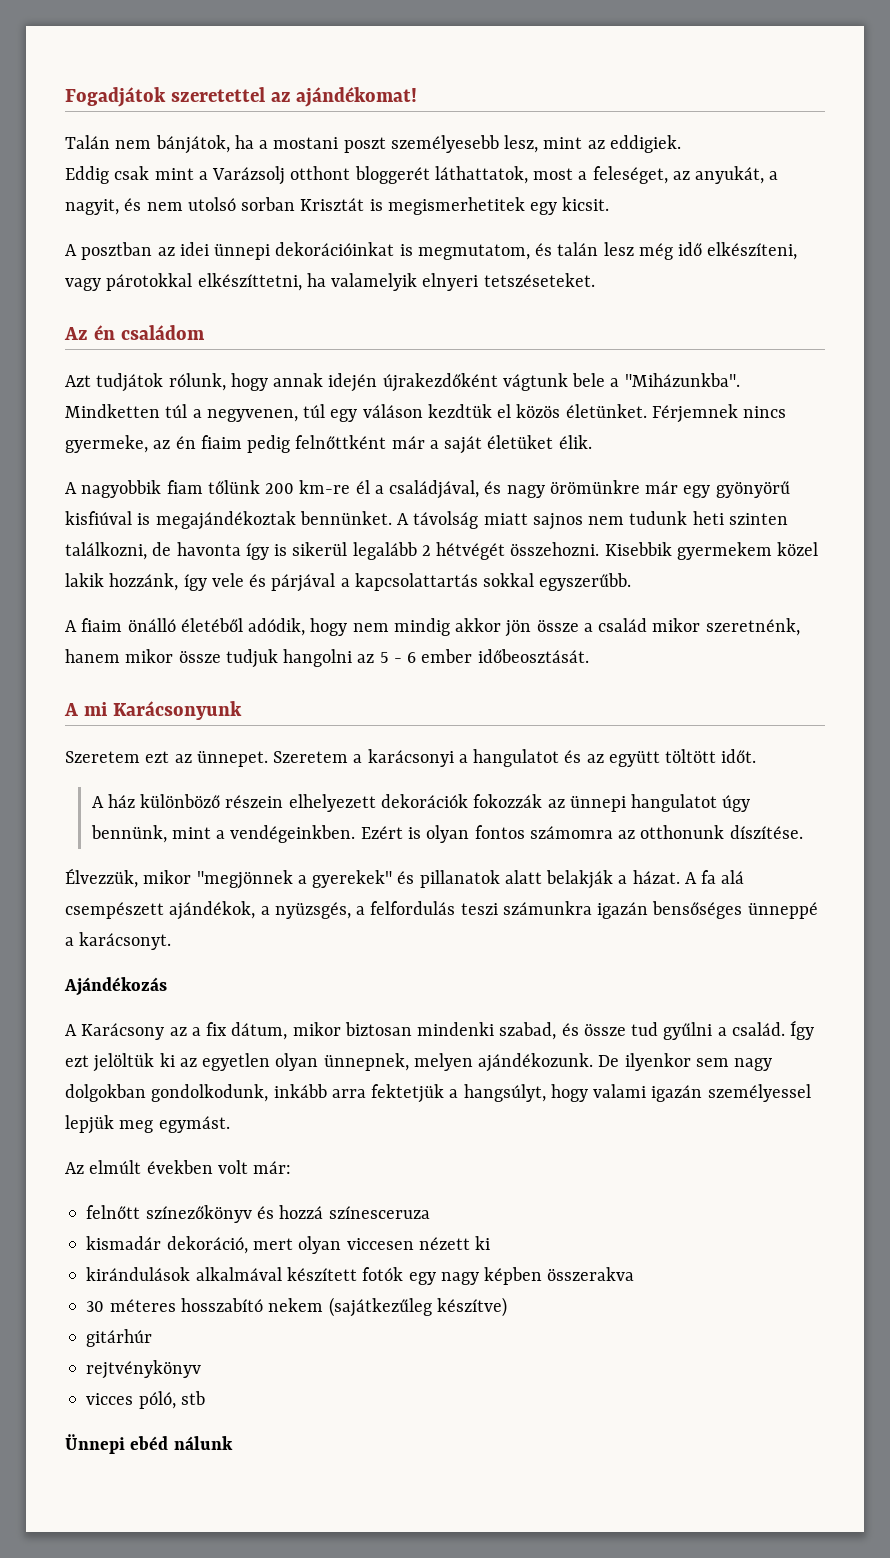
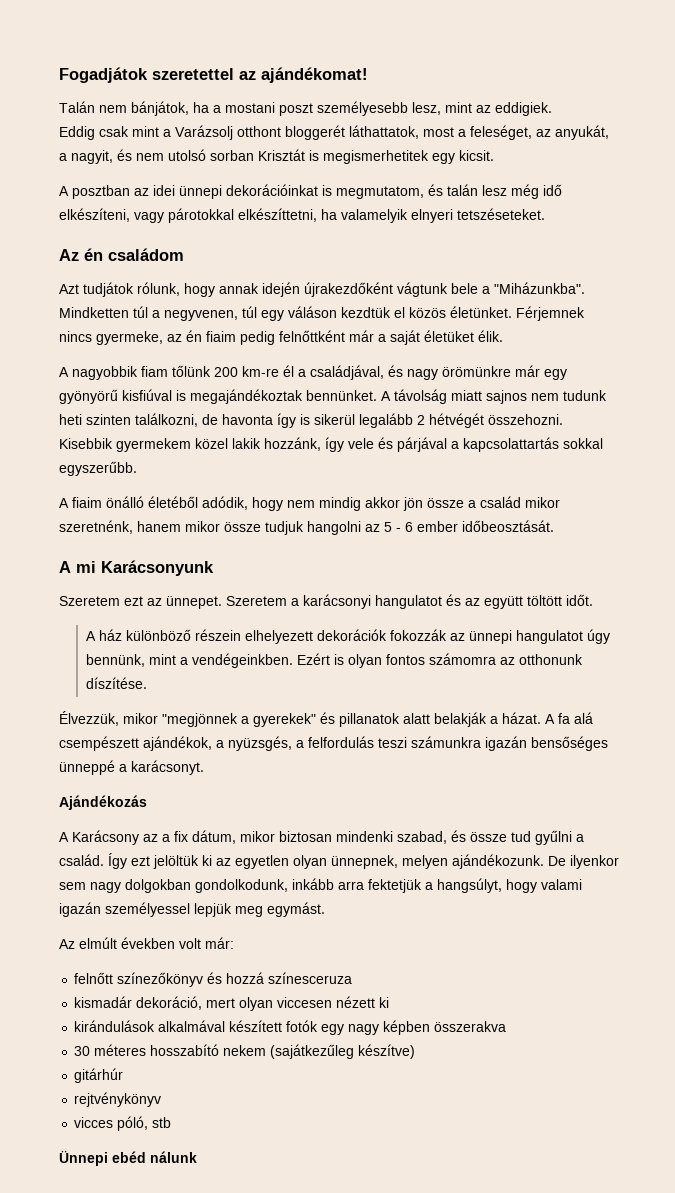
[458,754,468,763] a -> (371, 601) none

